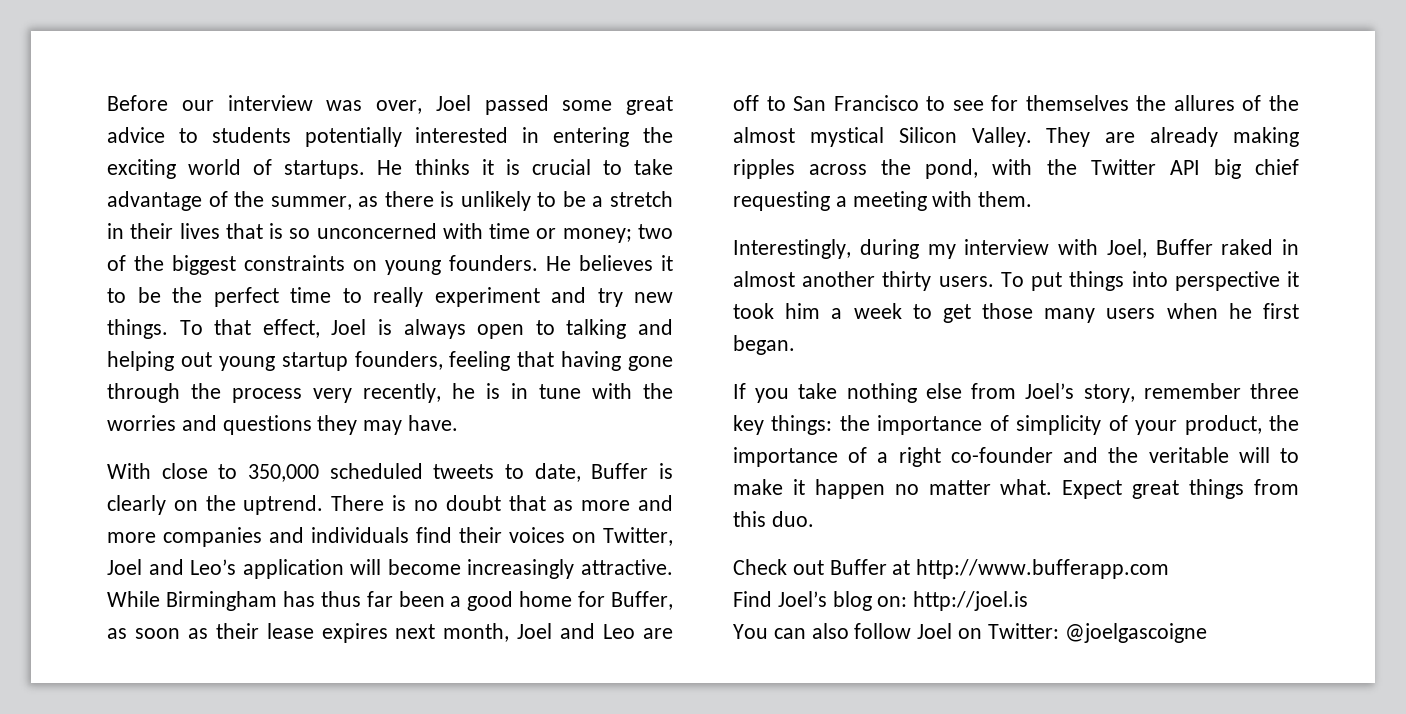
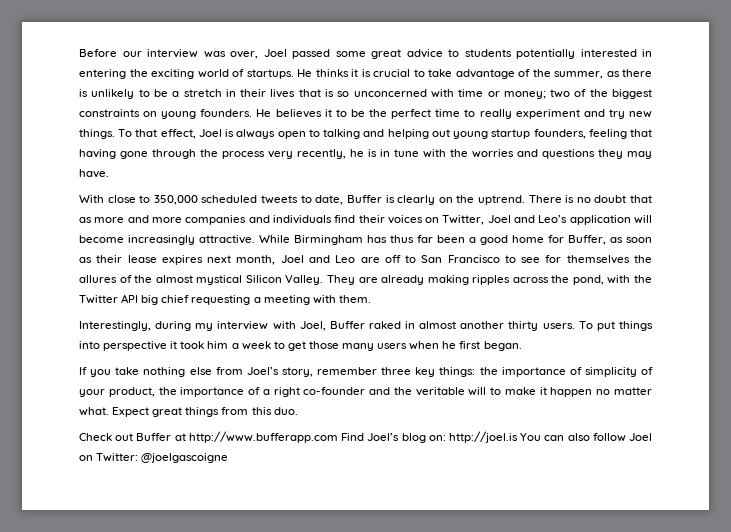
(1170, 569) // -> (338, 437) none
(1029, 601) // -> (518, 437) none

